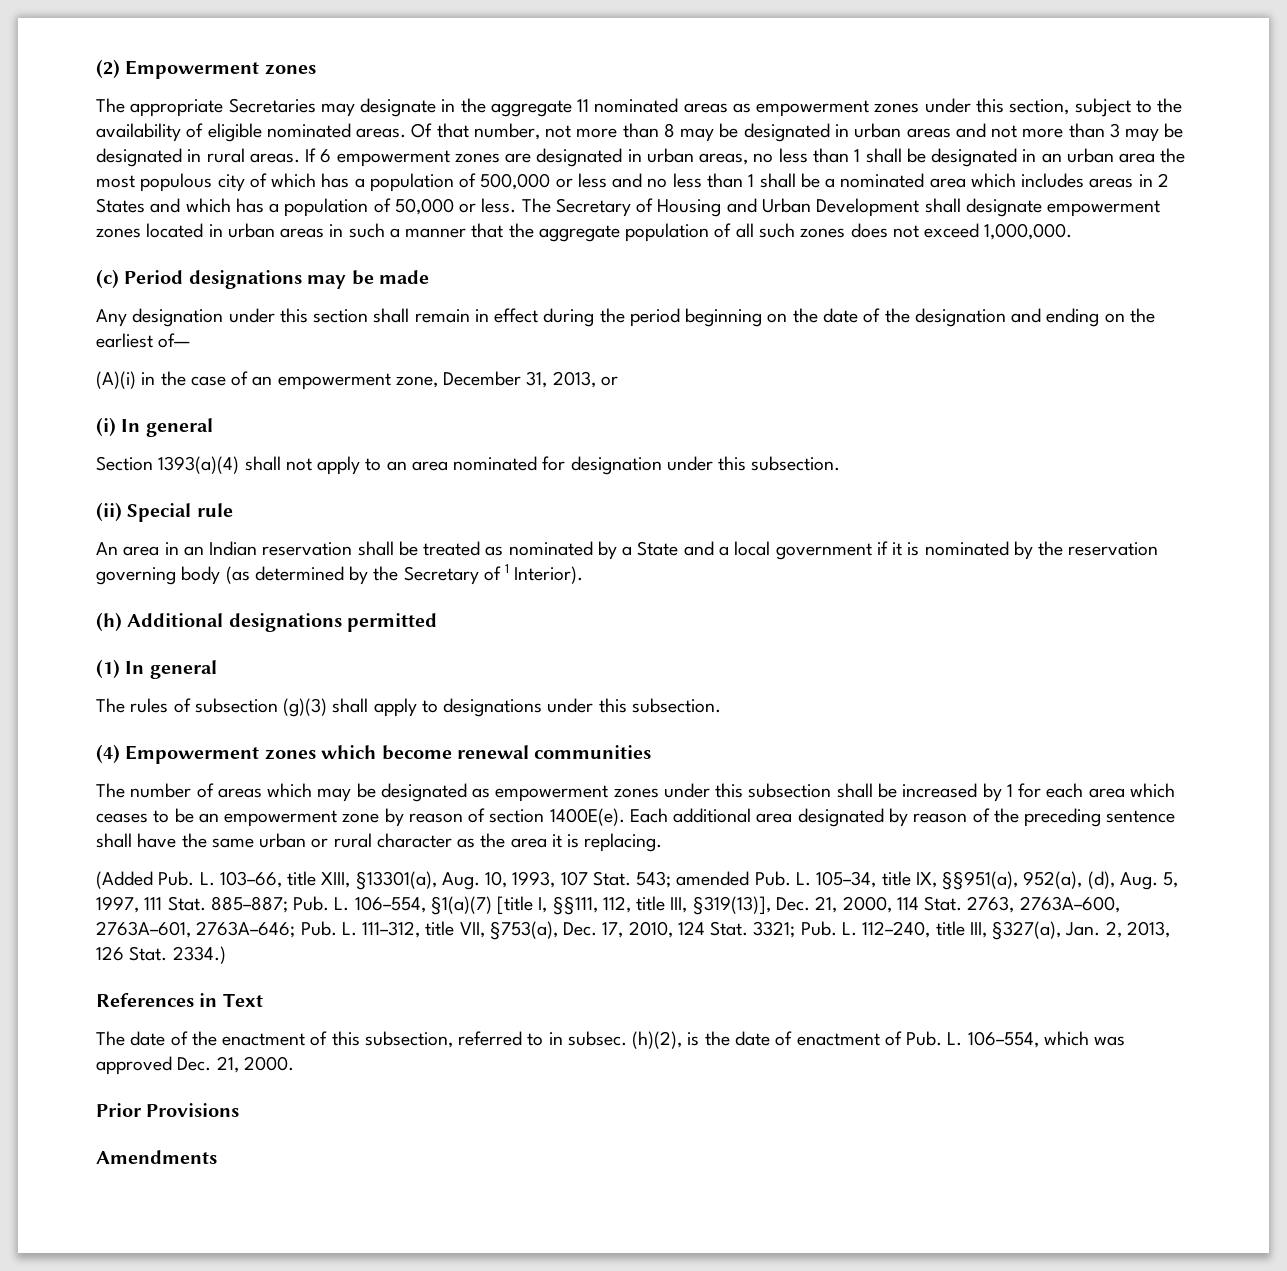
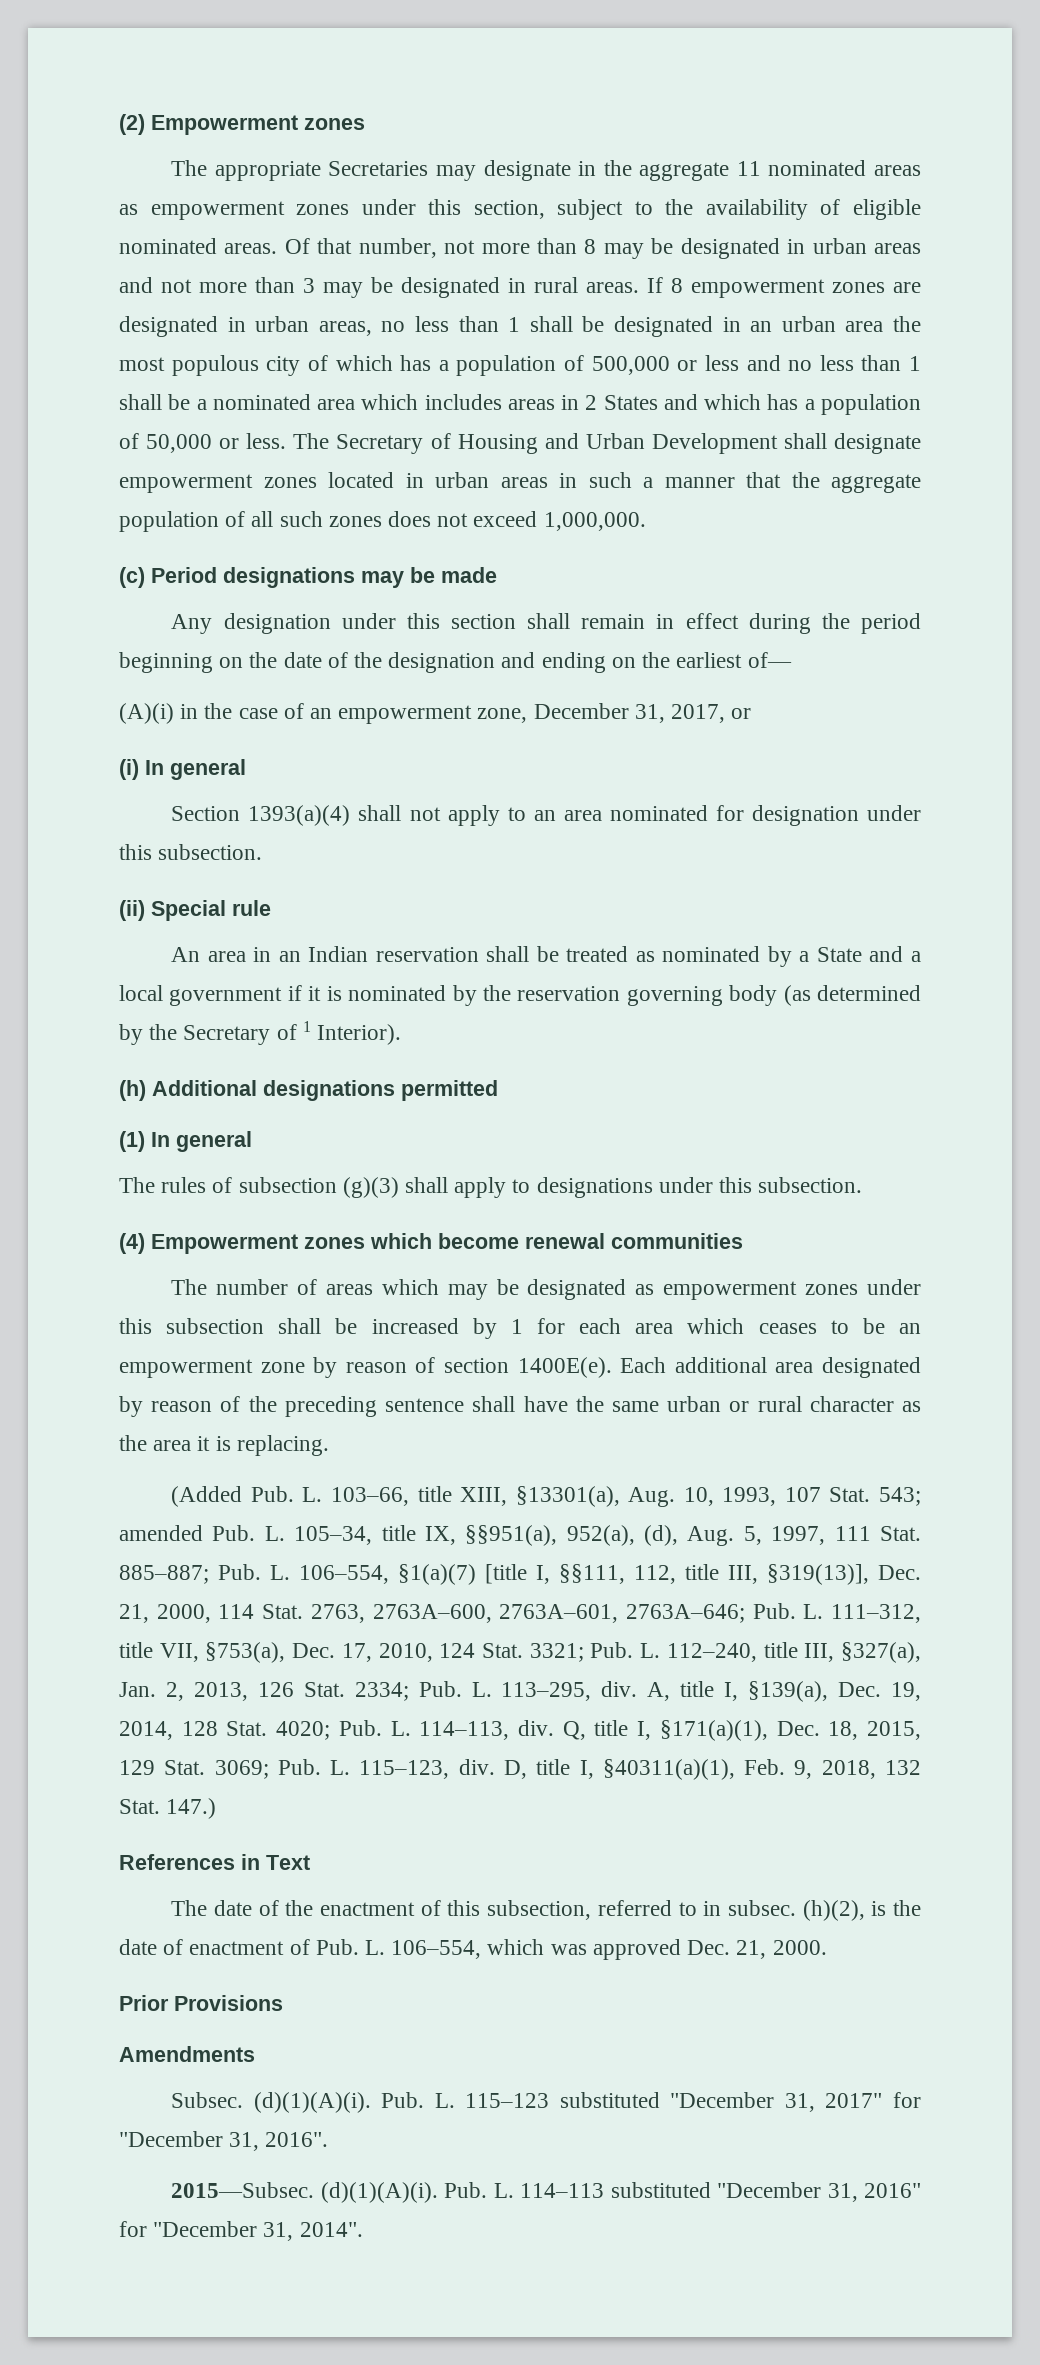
[320,149,332,163] 6 -> [671,278,683,293] 8
[552,371,596,388] 2013, -> [671,704,726,723] 2017,
[172,946,226,964] 2334.) -> [354,1681,921,1702] [119,1720,921,1741] [119,1759,922,1780] [119,1798,217,1819] 2334; Pub. L. 113–295, div. A, title I, §139(a), Dec. 19, 2014, 128 Stat. 4020; Pub. L. 114–113, div. Q, title I, §171(a)(1), Dec. 18, 2015, 129 Stat. 3069; Pub. L. 115–123, div. D, title I, §40311(a)(1), Feb. 9, 2018, 132 Stat. 147.)
(217, 1157) none -> [171,2092,922,2113] [119,2131,329,2151] [171,2182,921,2203] [119,2221,363,2241] // Subsec. (d)(1)(A)(i). Pub. L. 115–123 substituted "December 31, 2017" for "December 31, 2016". // 2015—Subsec. (d)(1)(A)(i). Pub. L. 114–113 substituted "December 31, 2016" for "December 31, 2014".

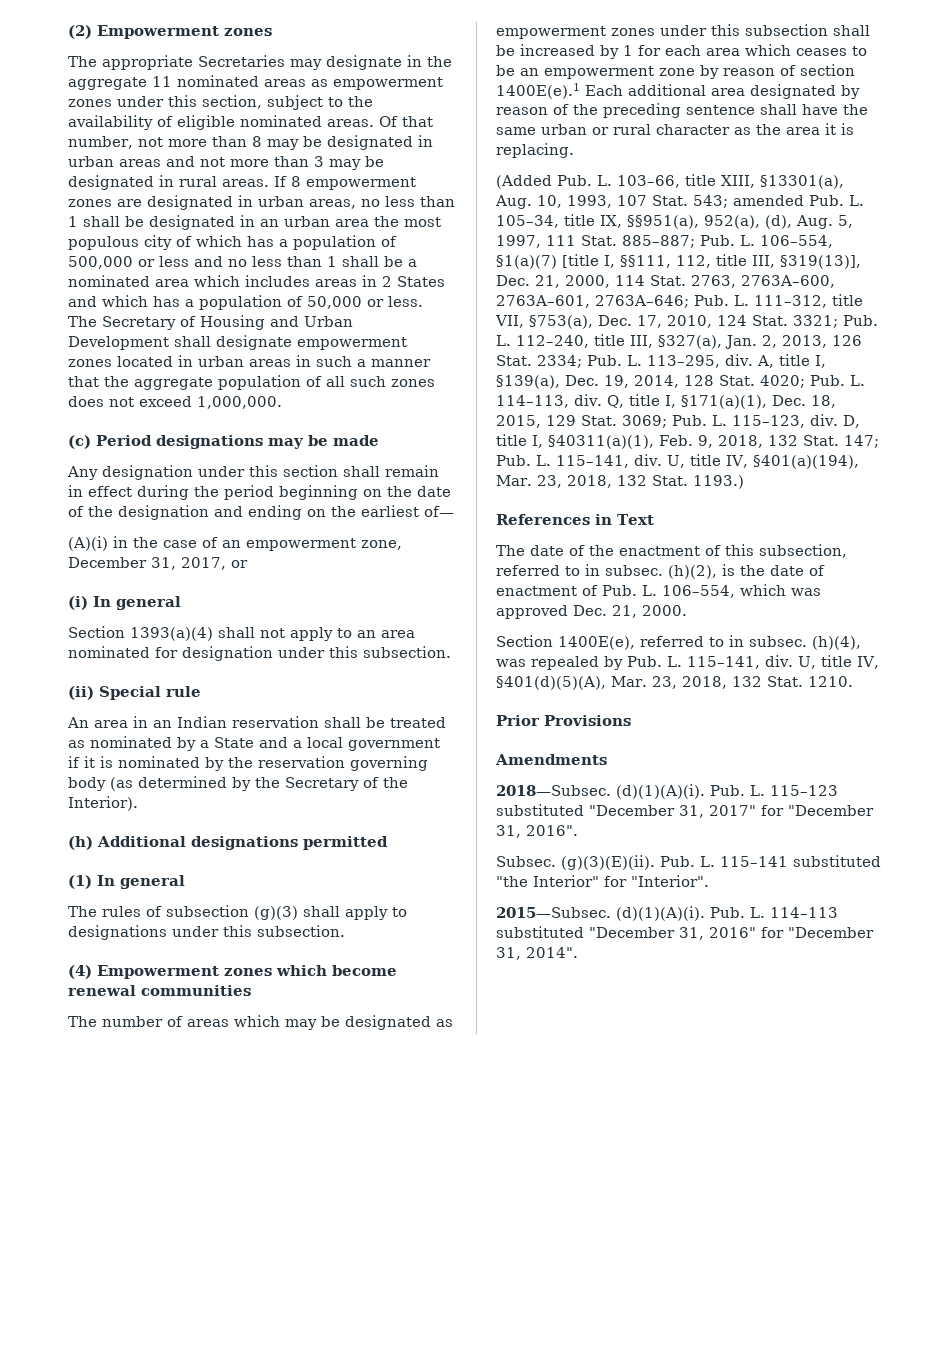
[302,1021,311,1032] 1 -> [383,777,408,788] the
[517,1357,612,1378] 1400E(e). -> [496,83,580,99] 1400E(e).1
[166,1798,217,1819] 147.) -> [844,435,879,448] [496,454,859,469] [496,475,744,489] 147; Pub. L. 115–141, div. U, title IV, §401(a)(194), Mar. 23, 2018, 132 Stat. 1193.)
(827, 1947) none -> [496,635,861,650] [496,655,879,670] [496,676,853,690] // Section 1400E(e), referred to in subsec. (h)(4), was repealed by Pub. L. 115–141, div. U, title IV, §401(d)(5)(A), Mar. 23, 2018, 132 Stat. 1210.
[171,2092,244,2108] Subsec. -> [496,785,611,796] 2018—Subsec.
(329, 2139) none -> [496,855,881,870] [496,875,709,887] // Subsec. (g)(3)(E)(ii). Pub. L. 115–141 substituted "the Interior" for "Interior".

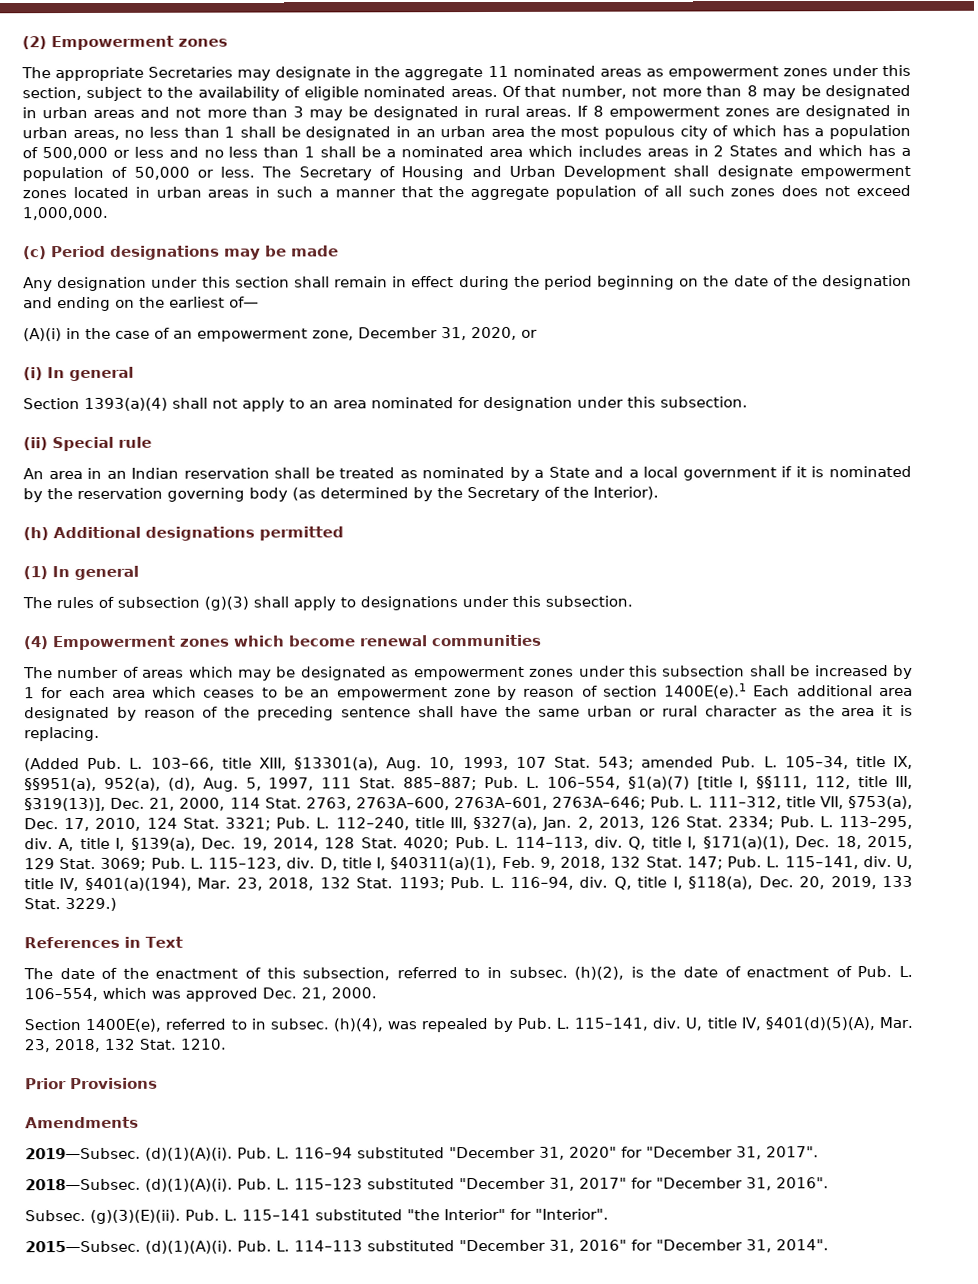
[181,557,226,570] 2017, -> [471,326,517,341] 2020,
[692,475,744,489] 1193.) -> [398,875,914,891] [24,897,117,912] 1193; Pub. L. 116–94, div. Q, title I, §118(a), Dec. 20, 2019, 133 Stat. 3229.)
(607, 759) none -> [25,1146,819,1161] // 2019—Subsec. (d)(1)(A)(i). Pub. L. 116–94 substituted "December 31, 2020" for "December 31, 2017".

